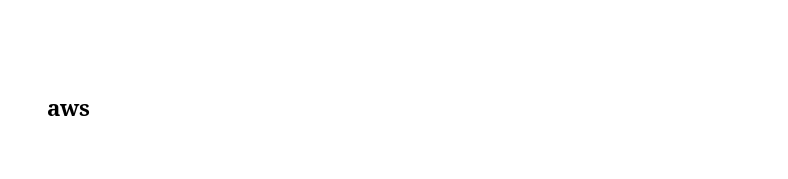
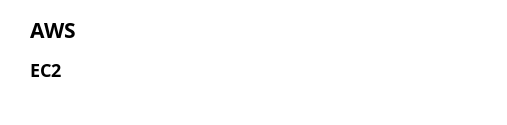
[47,104,90,116] aws -> [30,23,76,38] [30,64,61,77] AWS // EC2

